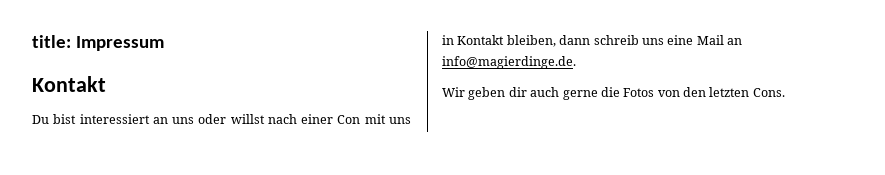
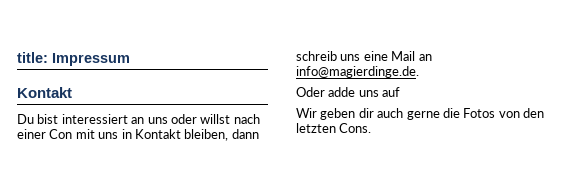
(576, 62) none -> [296,87,401,97] // Oder adde uns auf

